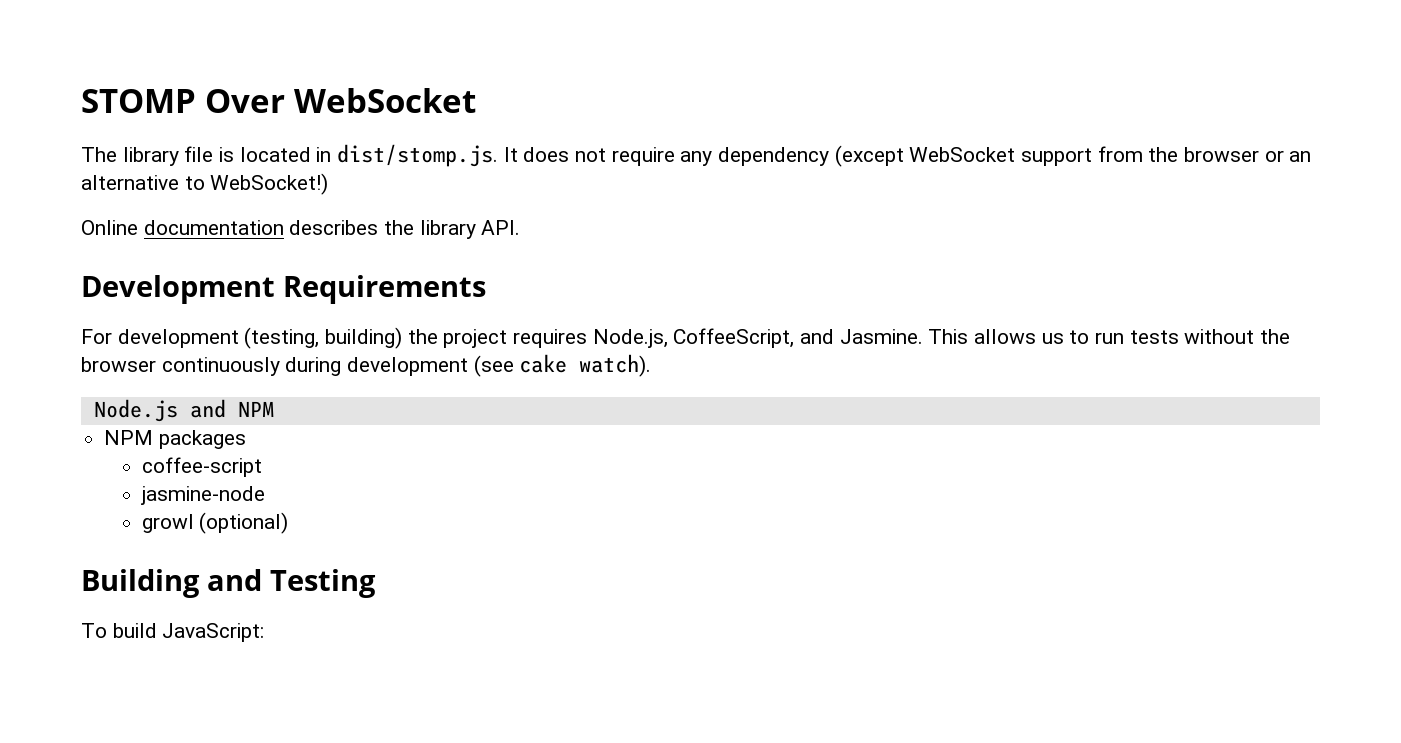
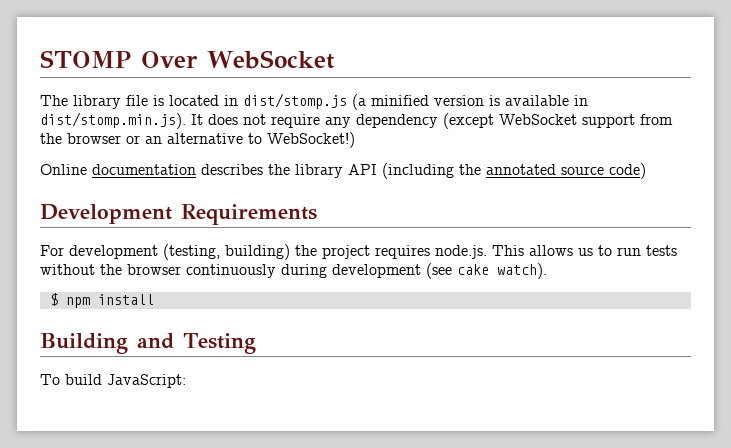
[337,144,499,167] dist/stomp.js. -> [243,93,588,110] [40,112,186,129] dist/stomp.js (a minified version is available in dist/stomp.min.js).
[481,220,521,235] API. -> [348,163,646,179] API (including the annotated source code)
[592,328,923,348] Node.js, CoffeeScript, and Jasmine. -> [435,245,487,259] node.js.
[93,399,274,422] [104,430,246,449] [141,457,262,477] [140,486,265,505] [141,512,289,534] Node.js and NPM // NPM packages // coffee-script // jasmine-node // growl (optional) -> [49,293,154,308] $ npm install

